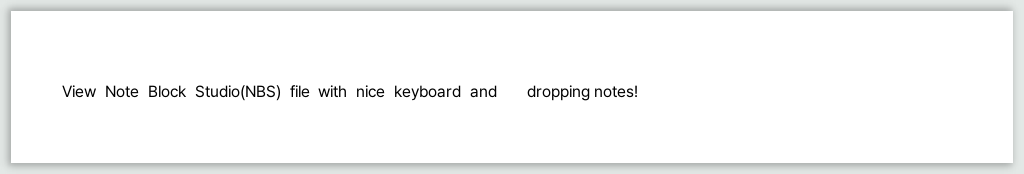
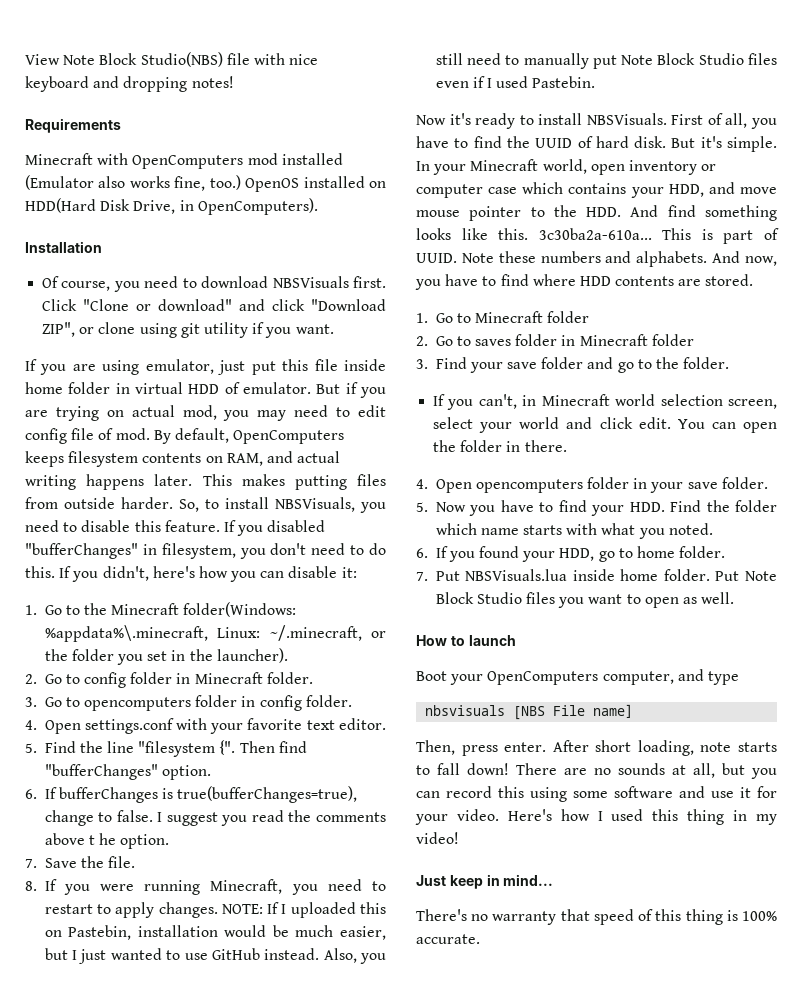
(639, 91) none -> [25,118,121,133] [25,153,343,169] [25,175,386,192] [25,198,318,215] [25,241,102,253] [42,276,386,292] [42,299,386,311] [42,322,334,338] [25,359,387,375] [25,382,386,398] [25,405,387,421] [25,428,345,444] [25,451,341,467] [25,474,386,490] [25,497,386,513] [25,520,326,536] [25,543,386,559] [25,566,357,582] [25,602,297,617] [44,625,386,642] [44,648,288,665] [25,672,313,688] [25,695,352,711] [25,718,386,734] [25,740,307,757] [44,764,211,780] [25,786,358,803] [44,810,386,826] [44,833,170,849] [25,856,136,868] [25,879,386,895] [44,902,386,918] [44,925,386,940] [44,948,386,964] [435,53,777,69] [435,76,596,88] [416,113,777,129] [416,136,777,152] [416,159,717,175] [416,182,777,198] [416,205,777,221] [416,228,779,244] [416,251,777,267] [415,274,754,290] [416,311,590,323] [416,334,694,346] [416,357,730,373] [433,394,777,410] [433,417,777,433] [433,440,567,452] [416,477,768,493] [416,500,777,516] [435,523,713,539] [416,546,726,562] [416,569,777,581] [435,592,735,608] [416,635,516,646] [416,669,739,685] [425,704,634,720] [416,740,777,756] [416,763,777,779] [416,786,777,802] [415,809,777,825] [416,832,459,844] [416,874,554,889] [416,909,777,925] [416,934,480,944] // Requirements // Minecraft with OpenComputers mod installed (Emulator also works fine, too.) OpenOS installed on HDD(Hard Disk Drive, in OpenComputers). // Installation // Of course, you need to download NBSVisuals first. Click "Clone or download" and click "Download ZIP", or clone using git utility if you want. // If you are using emulator, just put this file inside home folder in virtual HDD of emulator. But if you are trying on actual mod, you may need to edit config file of mod. By default, OpenComputers keeps filesystem contents on RAM, and actual writing happens later. This makes putting files from outside harder. So, to install NBSVisuals, you need to disable this feature. If you disabled "bufferChanges" in filesystem, you don't need to do this. If you didn't, here's how you can disable it: // 1. Go to the Minecraft folder(Windows: %appdata%\.minecraft, Linux: ~/.minecraft, or the folder you set in the launcher). // 2. Go to config folder in Minecraft folder. // 3. Go to opencomputers folder in config folder. // 4. Open settings.conf with your favorite text editor. // 5. Find the line "filesystem {". Then find "bufferChanges" option. // 6. If bufferChanges is true(bufferChanges=true), change to false. I suggest you read the comments above t he option. // 7. Save the file. // 8. If you were running Minecraft, you need to restart to apply changes. NOTE: If I uploaded this on Pastebin, installation would be much easier, but I just wanted to use GitHub instead. Also, you still need to manually put Note Block Studio files even if I used Pastebin. // Now it's ready to install NBSVisuals. First of all, you have to find the UUID of hard disk. But it's simple. In your Minecraft world, open inventory or computer case which contains your HDD, and move mouse pointer to the HDD. And find something looks like this. 3c30ba2a-610a... This is part of UUID. Note these numbers and alphabets. And now, you have to find where HDD contents are stored. // 1. Go to Minecraft folder // 2. Go to saves folder in Minecraft folder // 3. Find your save folder and go to the folder. // If you can't, in Minecraft world selection screen, select your world and click edit. You can open the folder in there. // 4. Open opencomputers folder in your save folder. // 5. Now you have to find your HDD. Find the folder which name starts with what you noted. // 6. If you found your HDD, go to home folder. // 7. Put NBSVisuals.lua inside home folder. Put Note Block Studio files you want to open as well. // How to launch // Boot your OpenComputers computer, and type // nbsvisuals [NBS File name] // Then, press enter. After short loading, note starts to fall down! There are no sounds at all, but you can record this using some software and use it for your video. Here's how I used this thing in my video! // Just keep in mind... // There's no warranty that speed of this thing is 100% accurate.

